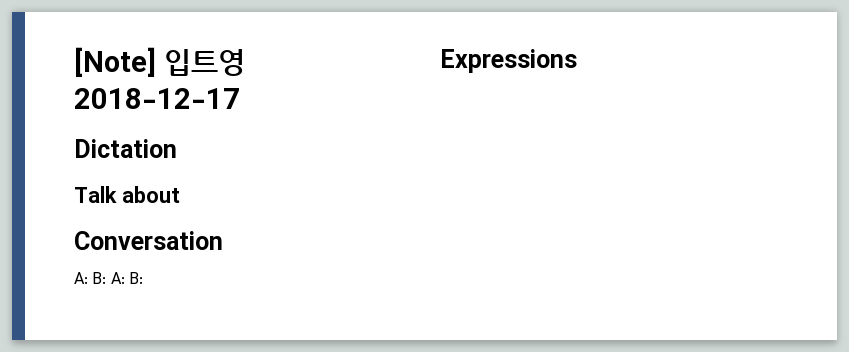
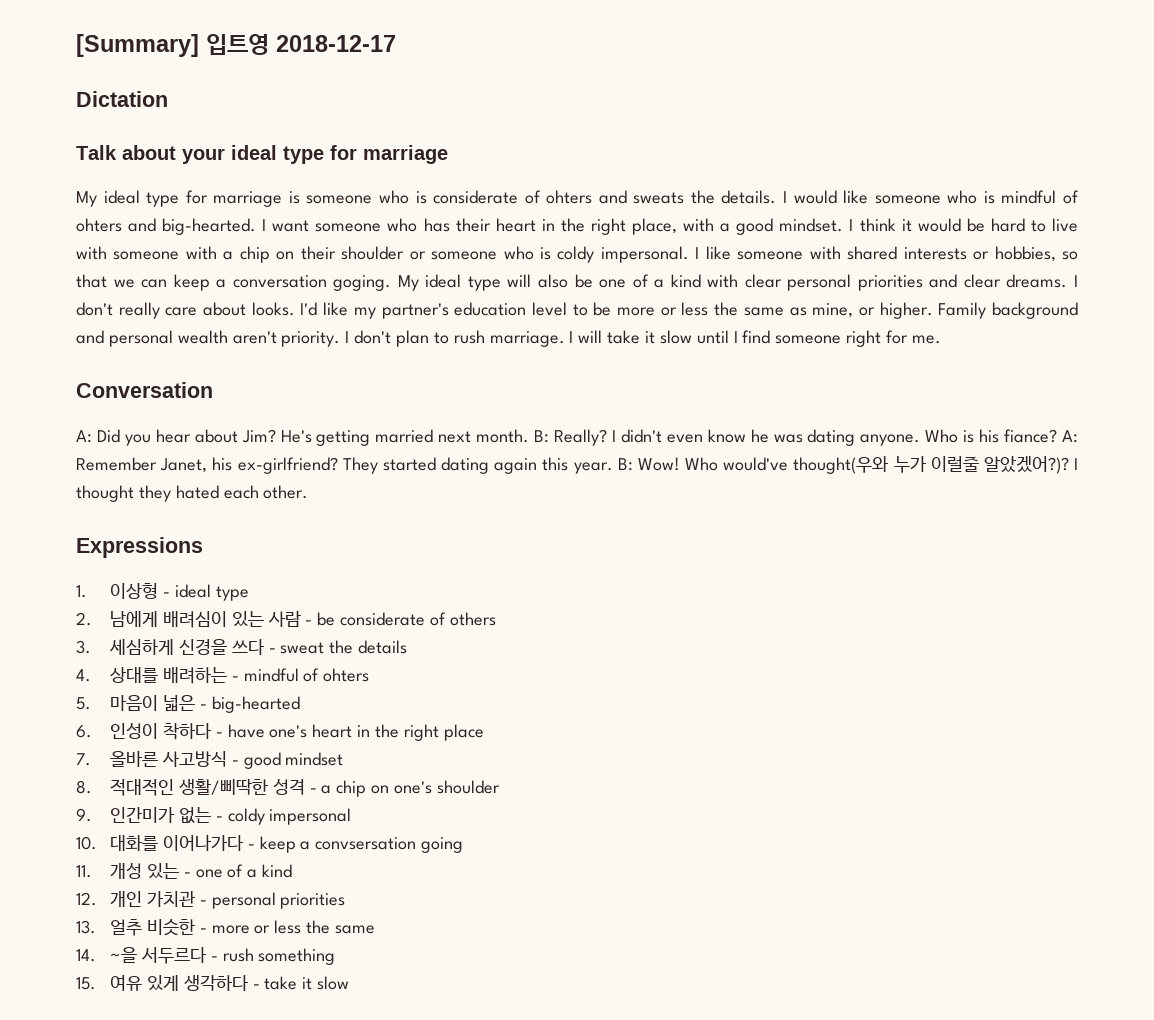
[74,47,156,77] [Note] -> [76,34,199,57] [Summary]
[74,231,223,250] [74,272,143,284] [440,49,577,73] // Conversation // A: B: A: B: // Expressions -> [182,145,448,164] [76,190,1080,207] [76,218,1079,235] [76,246,1079,263] [76,274,1078,291] [76,302,1078,319] [76,330,941,347] [76,382,213,398] [76,429,1078,446] [76,456,1078,474] [76,485,309,502] [76,537,203,558] [76,583,249,601] [76,611,496,628] [76,639,408,655] [76,667,370,684] [76,695,300,713] [76,723,484,741] [76,750,344,769] [76,779,500,797] [76,807,352,825] [76,834,464,853] [76,863,293,879] [76,891,346,909] [76,919,375,936] [76,947,336,965] [76,975,350,991] your ideal type for marriage // My ideal type for marriage is someone who is considerate of ohters and sweats the details. I would like someone who is mindful of ohters and big-hearted. I want someone who has their heart in the right place, with a good mindset. I think it would be hard to live with someone with a chip on their shoulder or someone who is coldy impersonal. I like someone with shared interests or hobbies, so that we can keep a conversation goging. My ideal type will also be one of a kind with clear personal priorities and clear dreams. I don't really care about looks. I'd like my partner's education level to be more or less the same as mine, or higher. Family background and personal wealth aren't priority. I don't plan to rush marriage. I will take it slow until I find someone right for me. // Conversation // A: Did you hear about Jim? He's getting married next month. B: Really? I didn't even know he was dating anyone. Who is his fiance? A: Remember Janet, his ex-girlfriend? They started dating again this year. B: Wow! Who would've thought(우와 누가 이럴줄 알았겠어?)? I thought they hated each other. // Expressions // 1. 이상형 - ideal type // 2. 남에게 배려심이 있는 사람 - be considerate of others // 3. 세심하게 신경을 쓰다 - sweat the details // 4. 상대를 배려하는 - mindful of ohters // 5. 마음이 넓은 - big-hearted // 6. 인성이 착하다 - have one's heart in the right place // 7. 올바른 사고방식 - good mindset // 8. 적대적인 생활/삐딱한 성격 - a chip on one's shoulder // 9. 인간미가 없는 - coldy impersonal // 10. 대화를 이어나가다 - keep a convsersation going // 11. 개성 있는 - one of a kind // 12. 개인 가치관 - personal priorities // 13. 얼추 비슷한 - more or less the same // 14. ~을 서두르다 - rush something // 15. 여유 있게 생각하다 - take it slow

